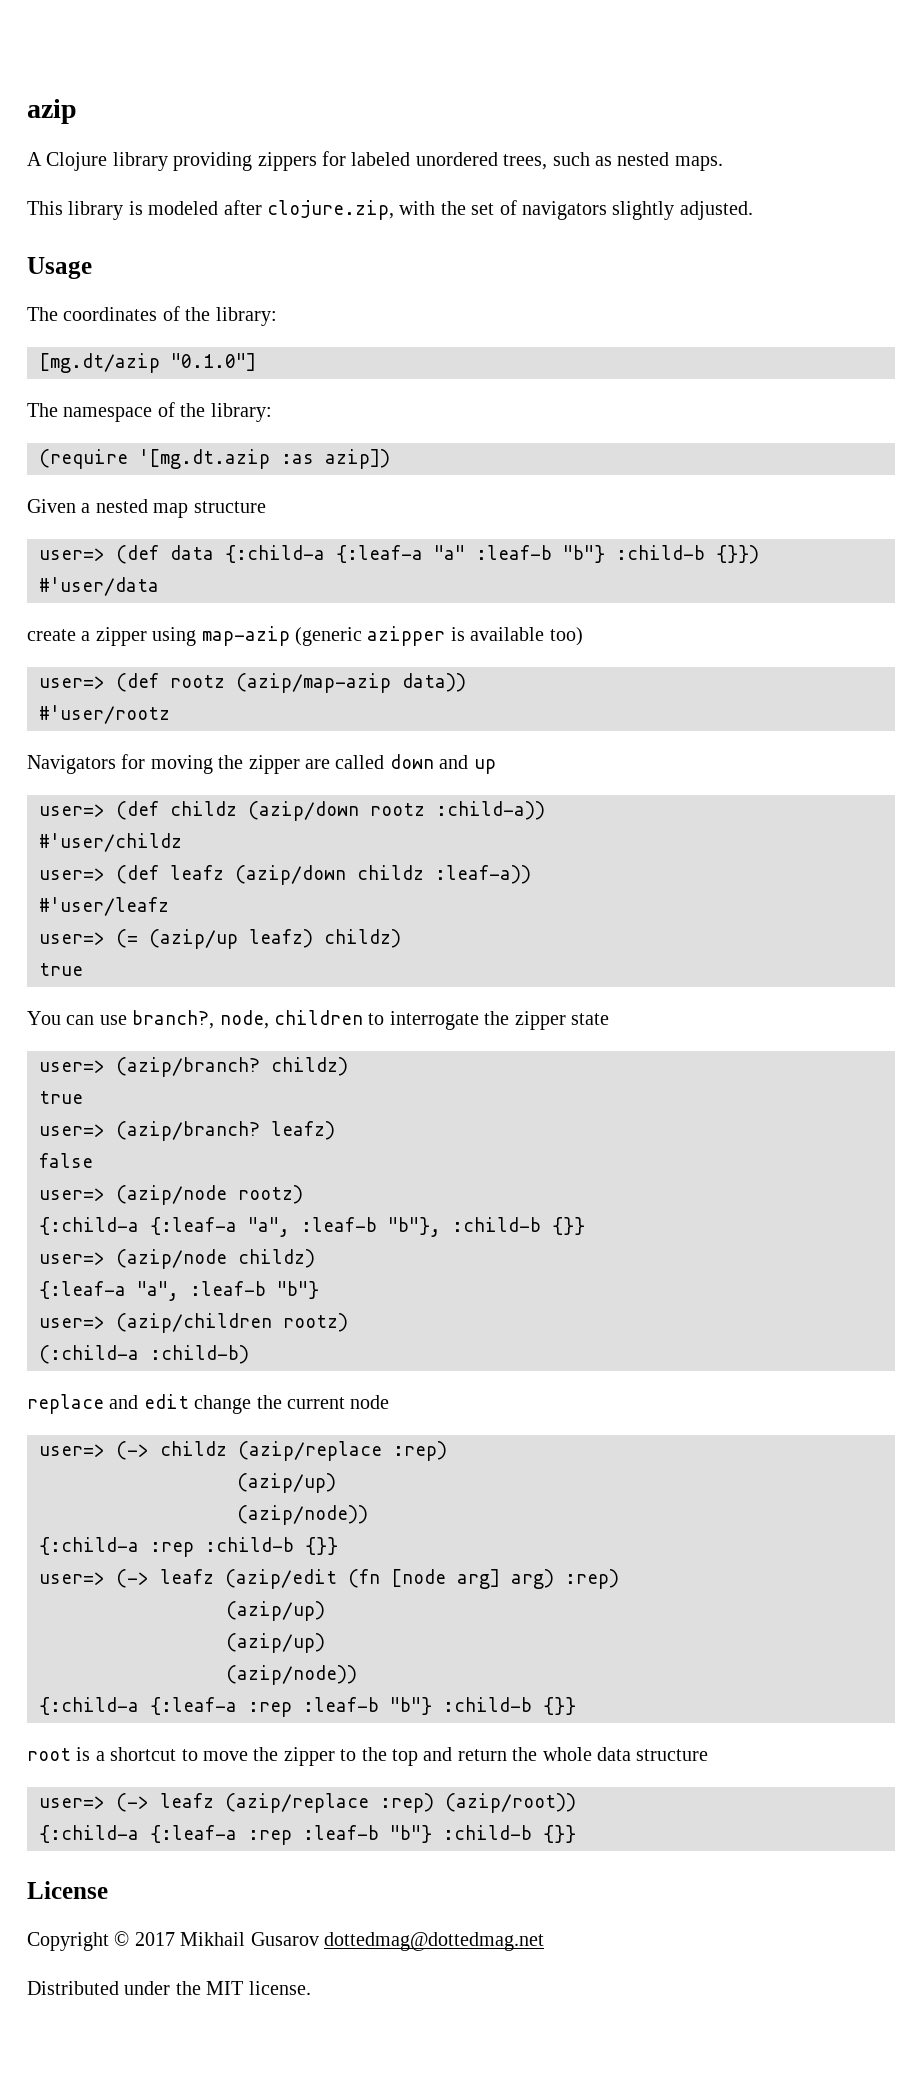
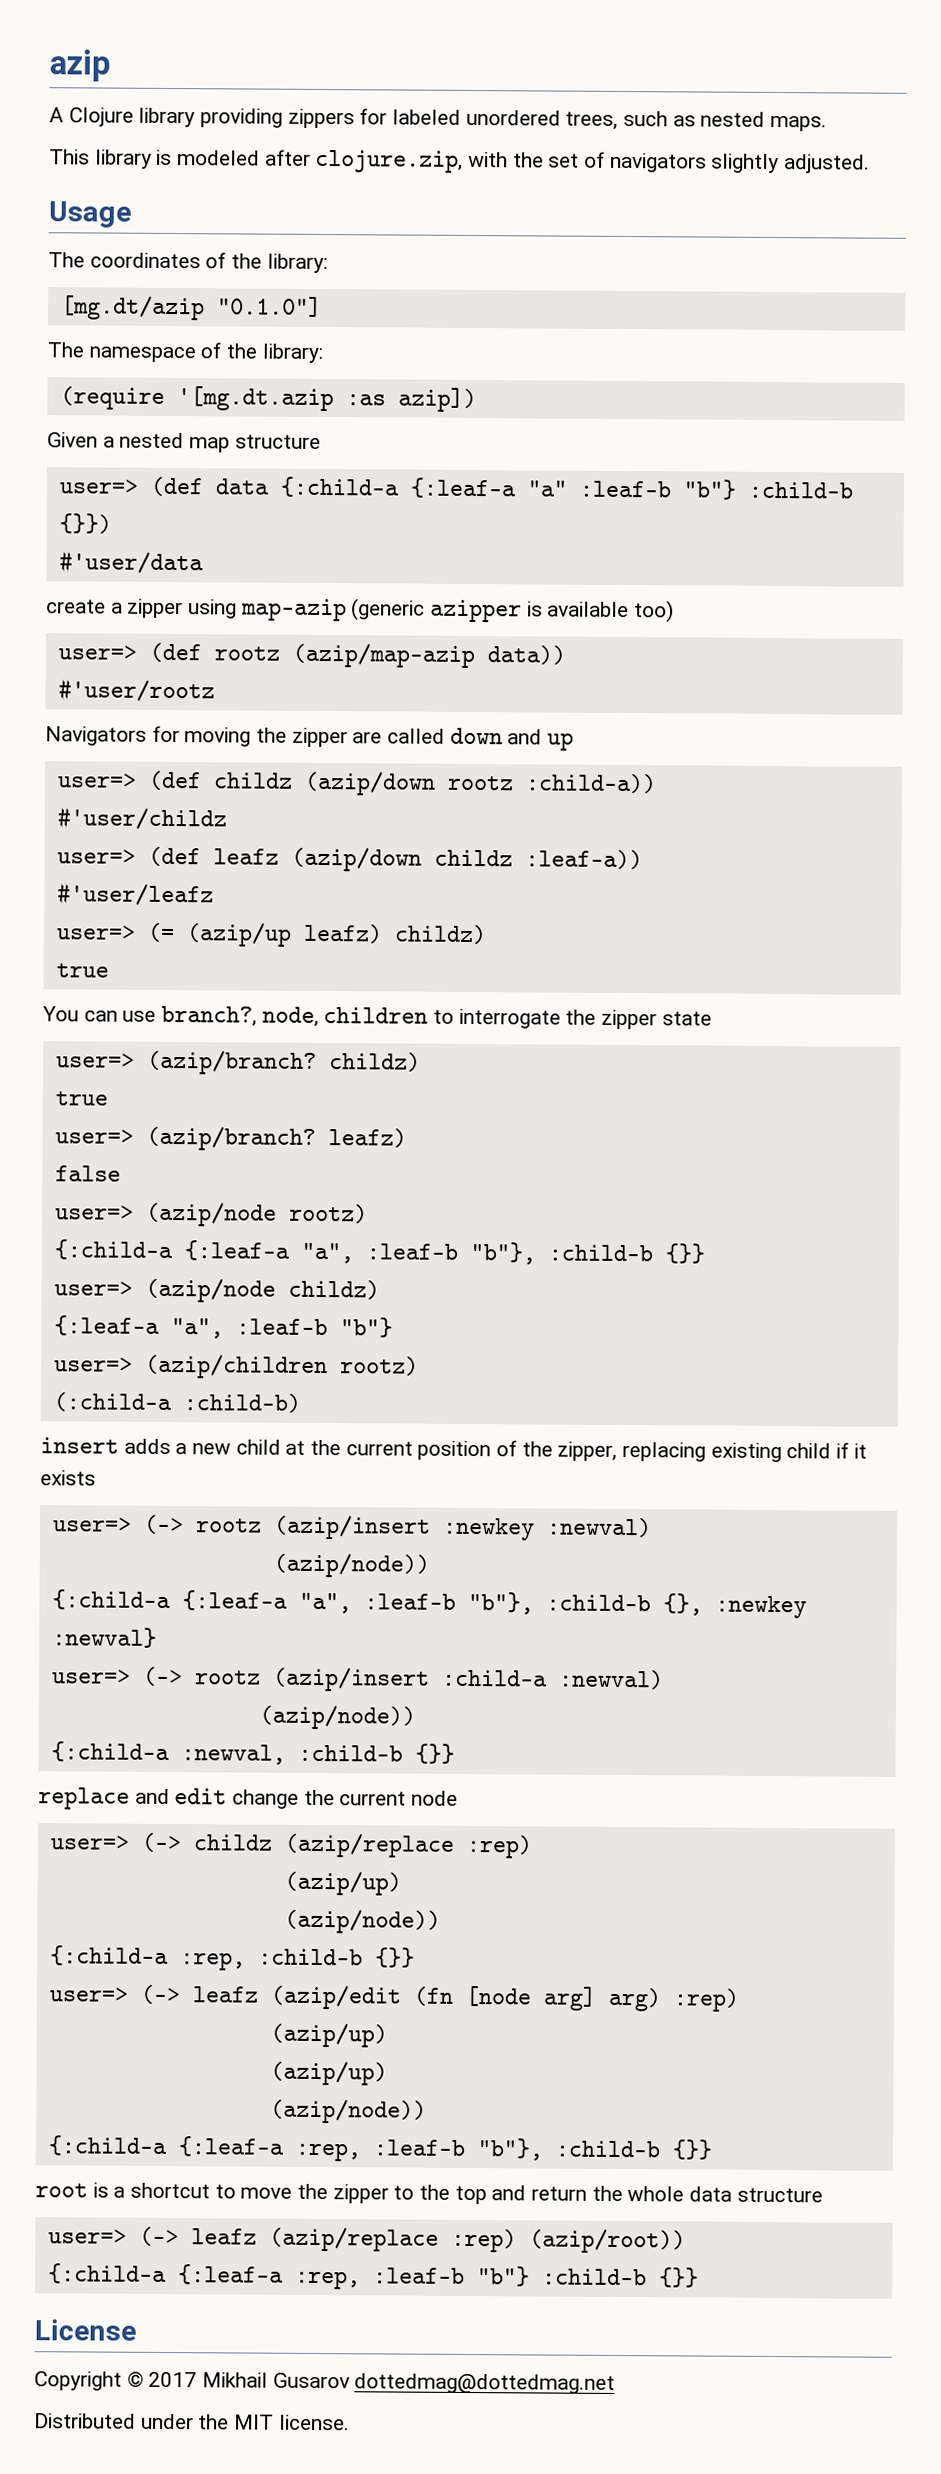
(249, 1354) none -> [40,1437,867,1463] [40,1470,96,1486] [52,1514,652,1541] [272,1552,430,1578] [51,1589,807,1619] [51,1627,157,1648] [51,1666,664,1692] [258,1704,416,1730] [50,1741,455,1765] // insert adds a new child at the current position of the zipper, replacing existing child if it exists // user=> (-> rootz (azip/insert :newkey :newval) // (azip/node)) // {:child-a {:leaf-a "a", :leaf-b "b"}, :child-b {}, :newkey :newval} // user=> (-> rootz (azip/insert :child-a :newval) // (azip/node)) // {:child-a :newval, :child-b {}}
[150,1542,194,1557] :rep -> [179,1952,246,1971] :rep,
[248,1697,432,1717] :rep :leaf-b "b"} -> [294,2138,544,2162] :rep, :leaf-b "b"},
[248,1830,292,1845] :rep -> [294,2270,361,2290] :rep,

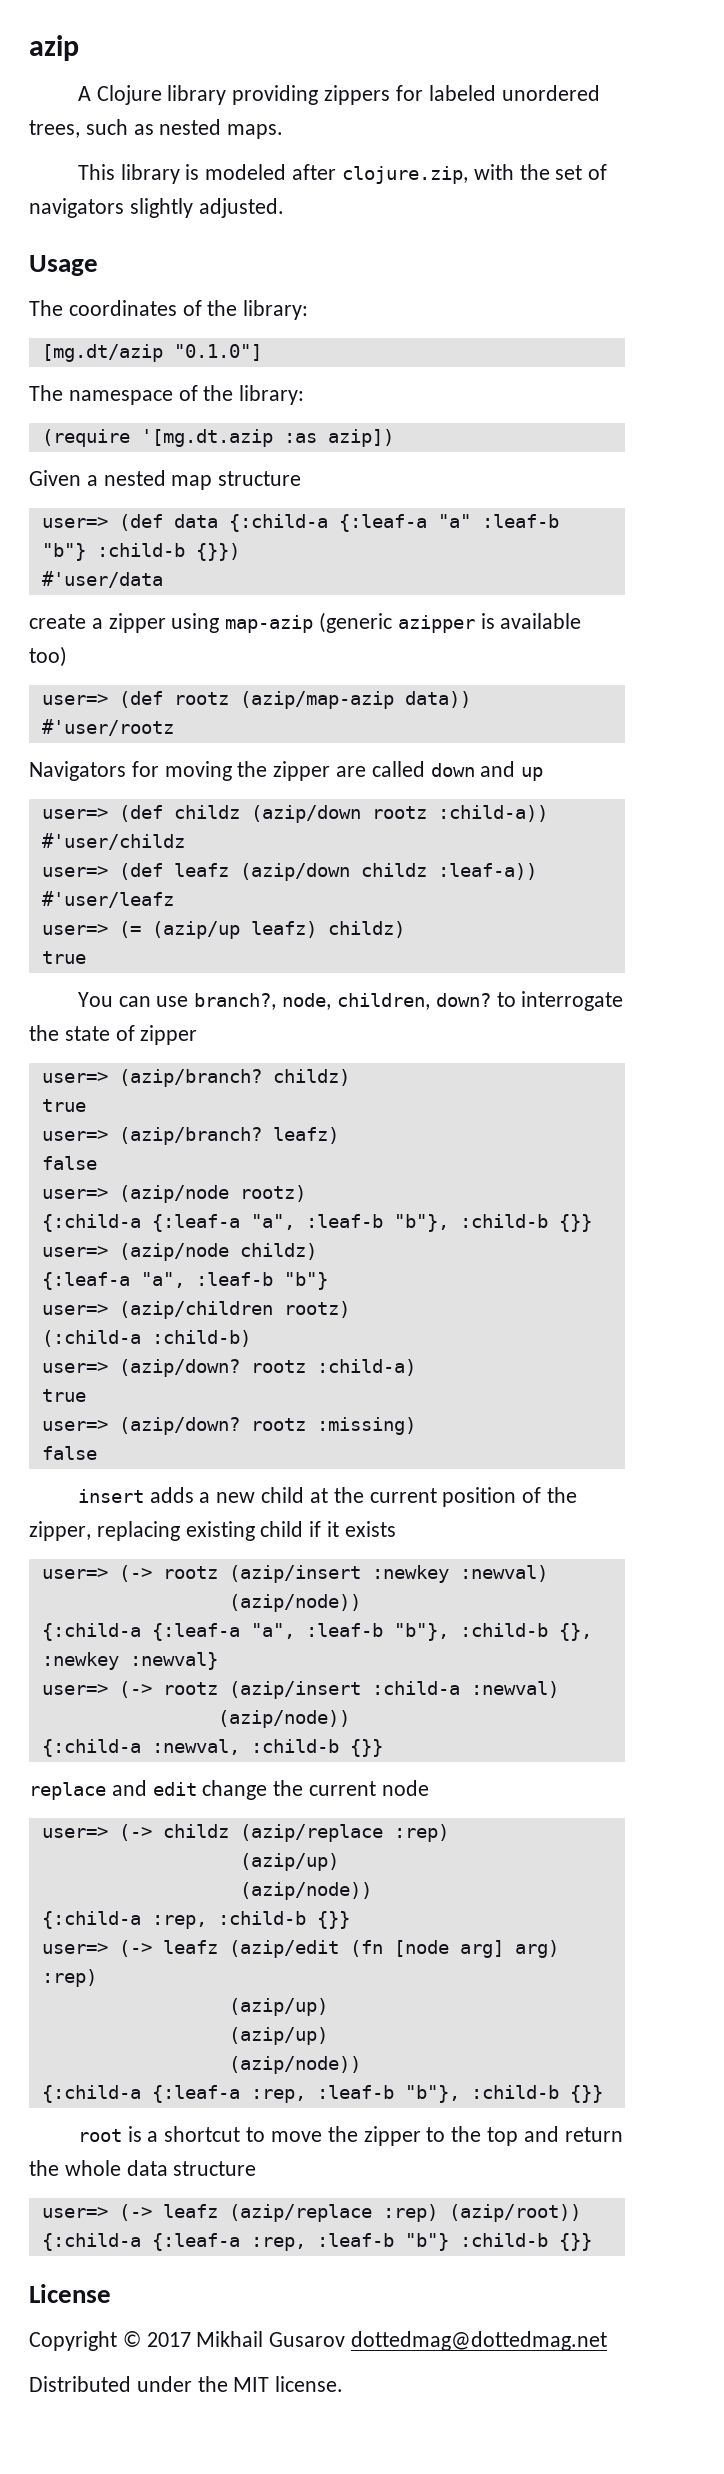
[323,1007,429,1024] children -> [336,993,491,1010] children, down?
[601,1009,712,1030] zipper state -> [64,1025,198,1045] state of zipper
(301, 1403) none -> [41,1359,416,1377] [41,1389,86,1402] [41,1417,416,1435] [41,1446,97,1460] // user=> (azip/down? rootz :child-a) // true // user=> (azip/down? rootz :missing) // false

